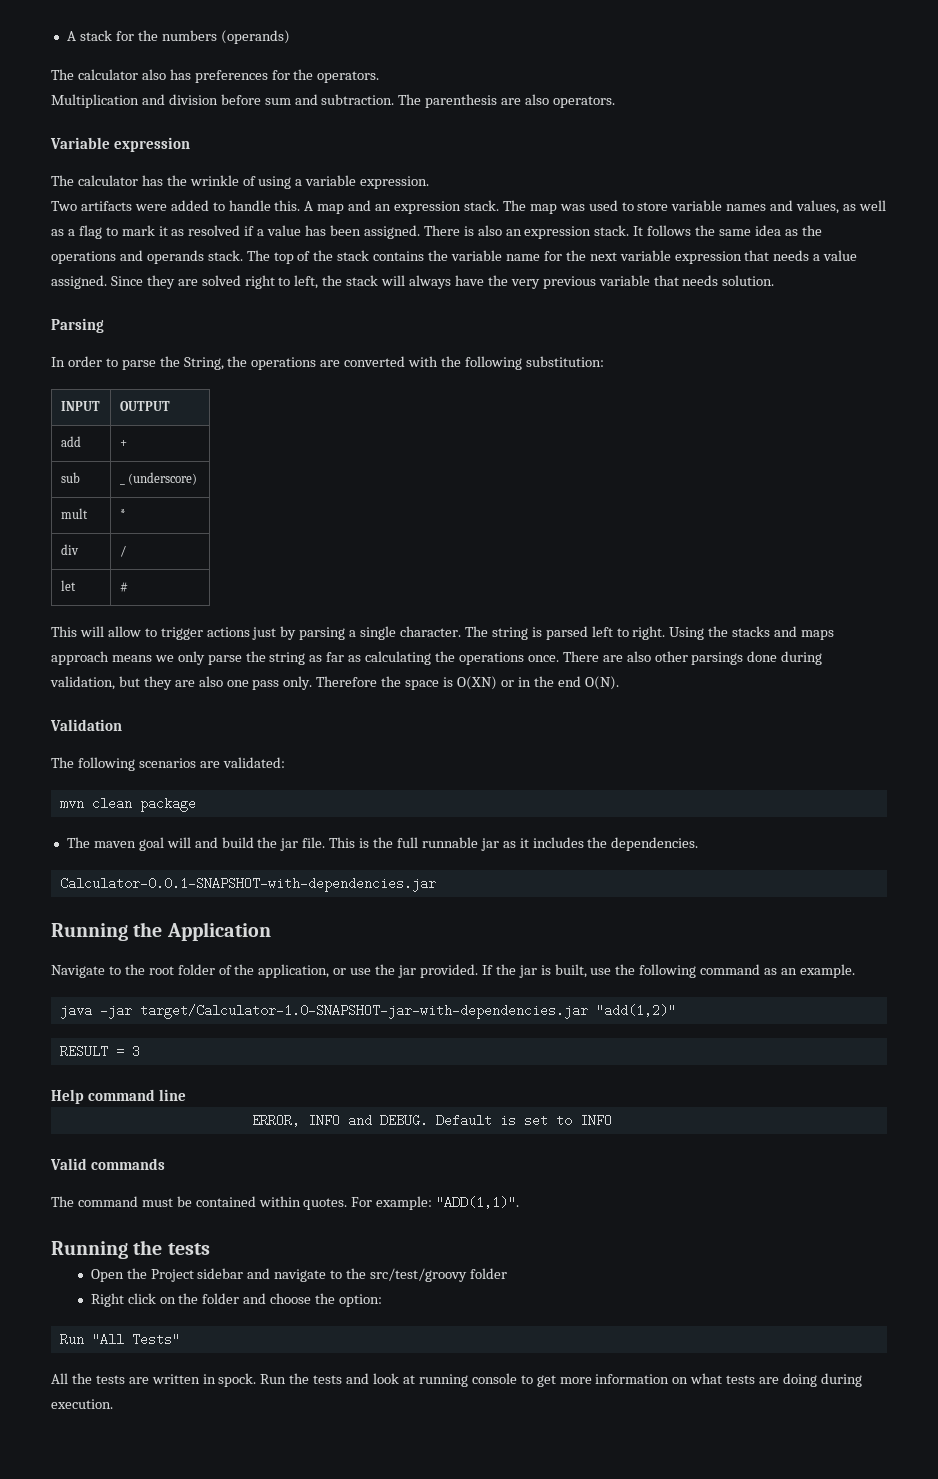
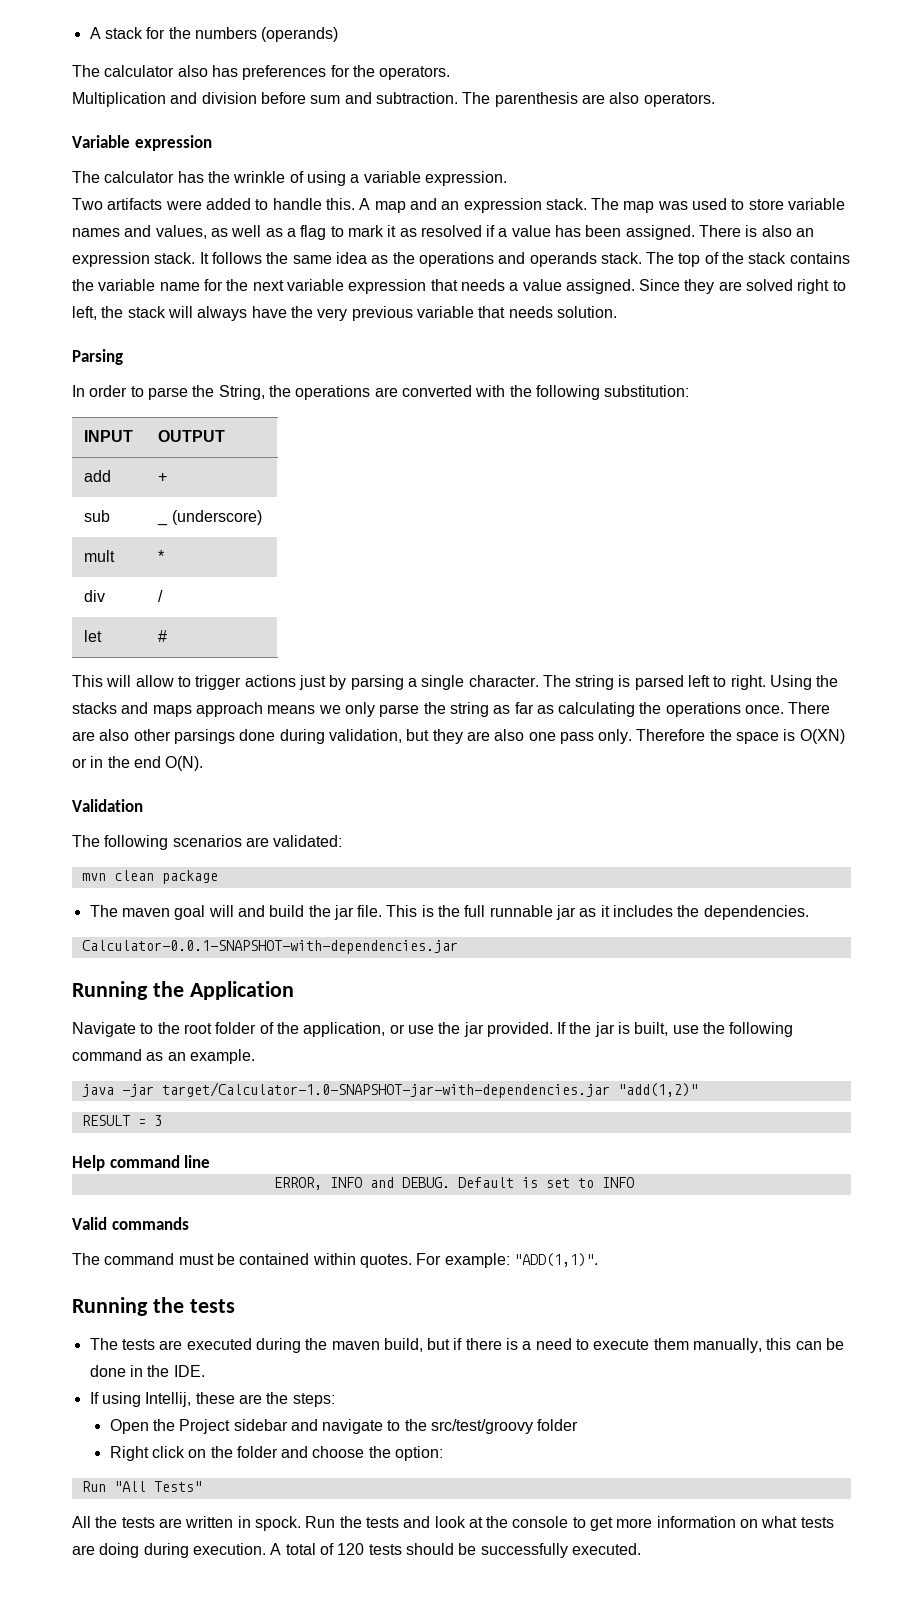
(210, 1249) none -> [89,1338,845,1353] [89,1365,205,1377] [89,1392,335,1407] // The tests are executed during the maven build, but if there is a need to execute them manually, this can be done in the IDE. // If using Intellij, these are the steps:
[418,1374,468,1387] running -> [486,1516,509,1528] the
(113, 1404) none -> [270,1543,641,1558] A total of 120 tests should be successfully executed.

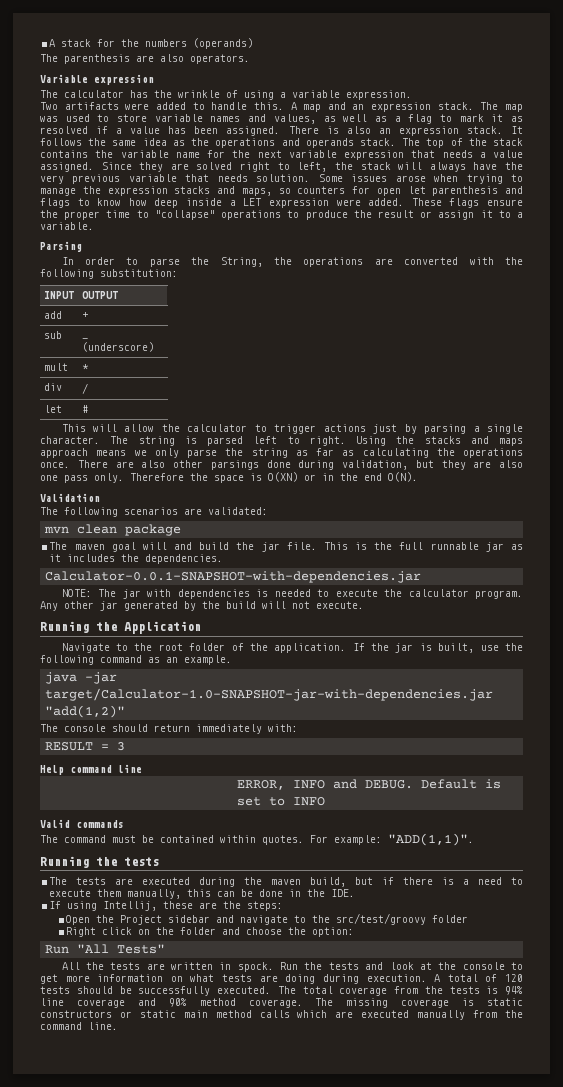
[104,65,451,80] [72,92,491,107] calculator also has preferences for the operators. // Multiplication and division before sum and subtraction. The -> (58, 58) none
(617, 312) none -> [318,174,523,184] [40,186,523,196] [40,198,524,208] [40,210,523,220] [40,222,94,230] Some issues arose when trying to manage the expression stacks and maps, so counters for open let parenthesis and flags to know how deep inside a LET expression were added. These flags ensure the proper time to "collapse" operations to produce the result or assign it to a variable.
(174, 681) none -> [161,424,248,432] the calculator
(458, 947) none -> [61,589,523,599] [40,601,364,611] // NOTE: The jar with dependencies is needed to execute the calculator program. Any other jar generated by the build will not execute.
[303,1022,553,1037] application, or use the jar provided. -> [274,643,347,653] application.
(698, 1090) none -> [40,724,298,734] // The console should return immediately with:
(641, 1549) none -> [277,986,523,996] [40,998,523,1008] [40,1010,524,1020] [40,1022,118,1030] The total coverage from the tests is 94% line coverage and 90% method coverage. The missing coverage is static constructors or static main method calls which are executed manually from the command line.

